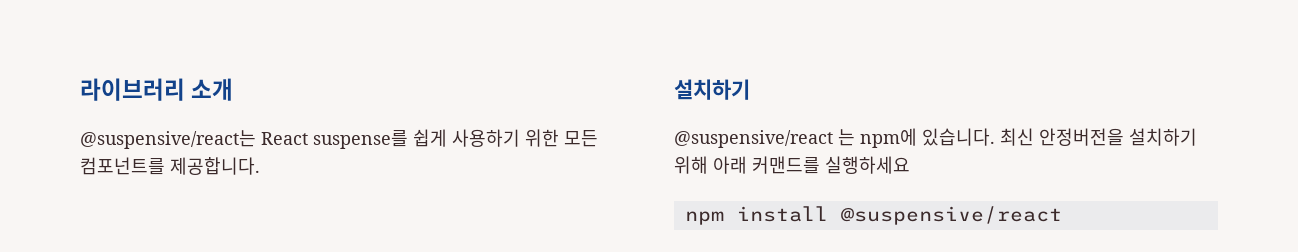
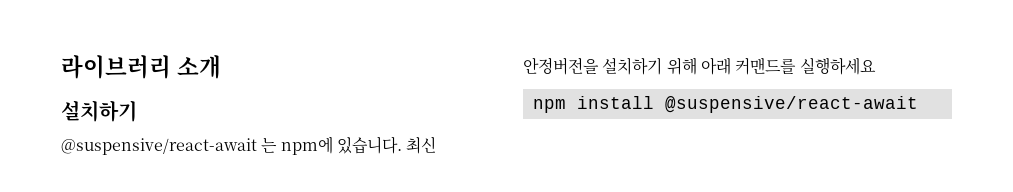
[80,129,598,149] [80,157,260,175] // @suspensive/react는 React suspense를 쉽게 사용하기 위한 모든 컴포넌트를 제공합니다. -> (222, 67) none
[674,130,833,148] @suspensive/react -> [61,138,257,155] @suspensive/react-await
[840,206,1062,225] @suspensive/react -> [664,96,918,113] @suspensive/react-await

